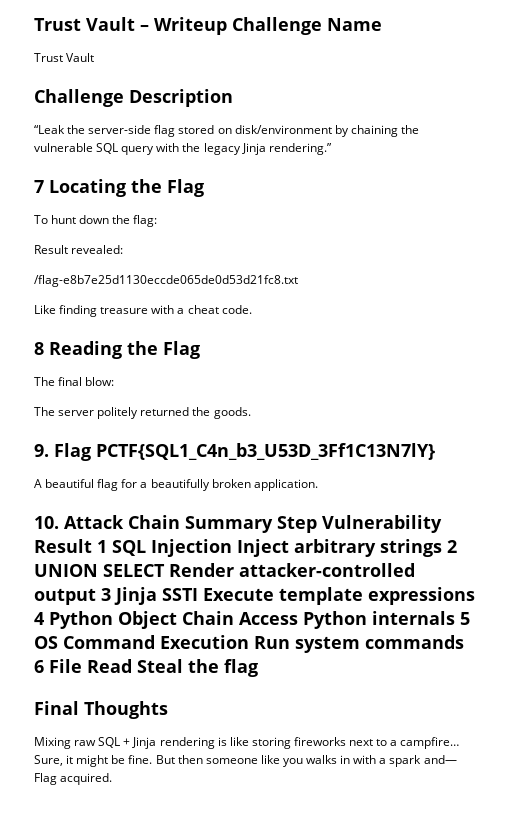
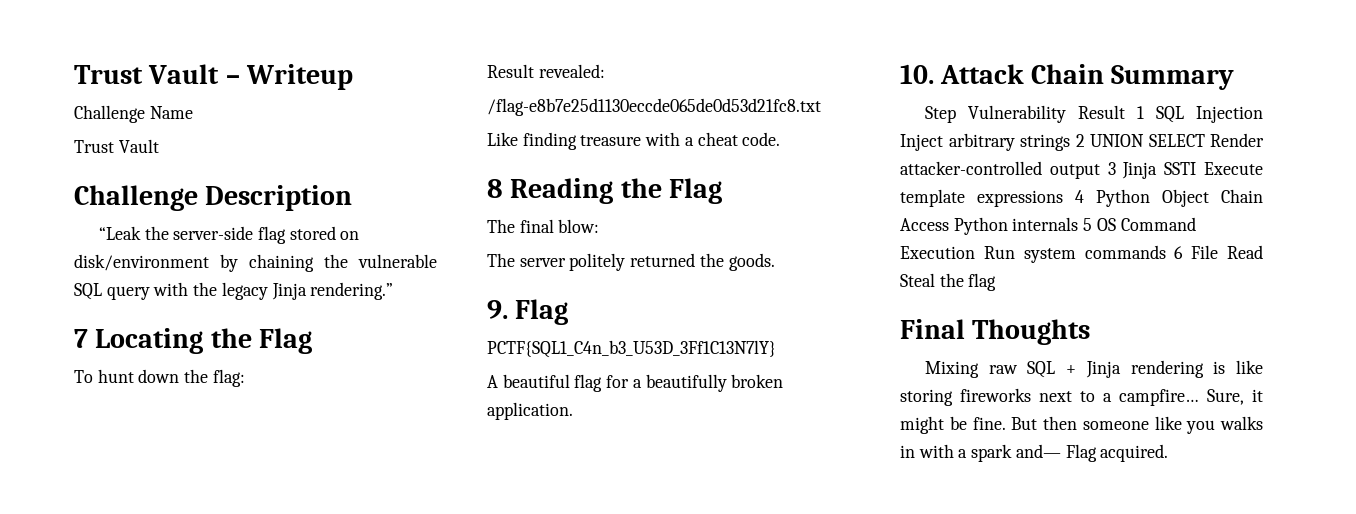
(227, 26) none -> (354, 77) //
(91, 452) none -> (569, 312) //
(273, 524) none -> (1235, 77) //

